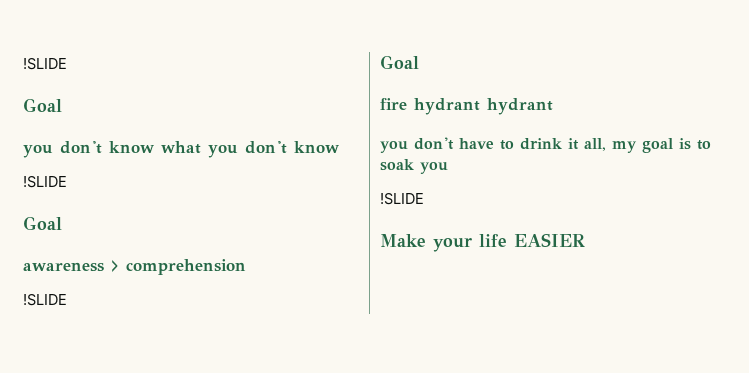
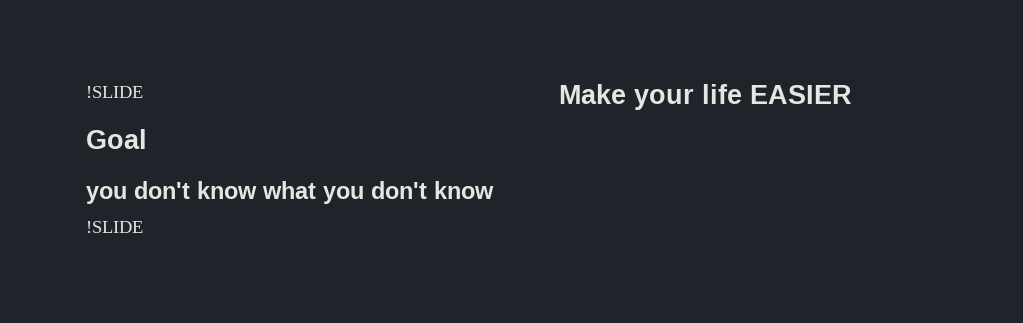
[23,216,62,230] [23,259,246,275] [23,294,67,306] [380,55,419,69] [380,98,553,115] [380,137,711,153] [380,159,448,174] [380,193,424,205] // Goal // awareness > comprehension // !SLIDE // Goal // fire hydrant hydrant // you don't have to drink it all, my goal is to soak you // !SLIDE -> (143, 227) none

